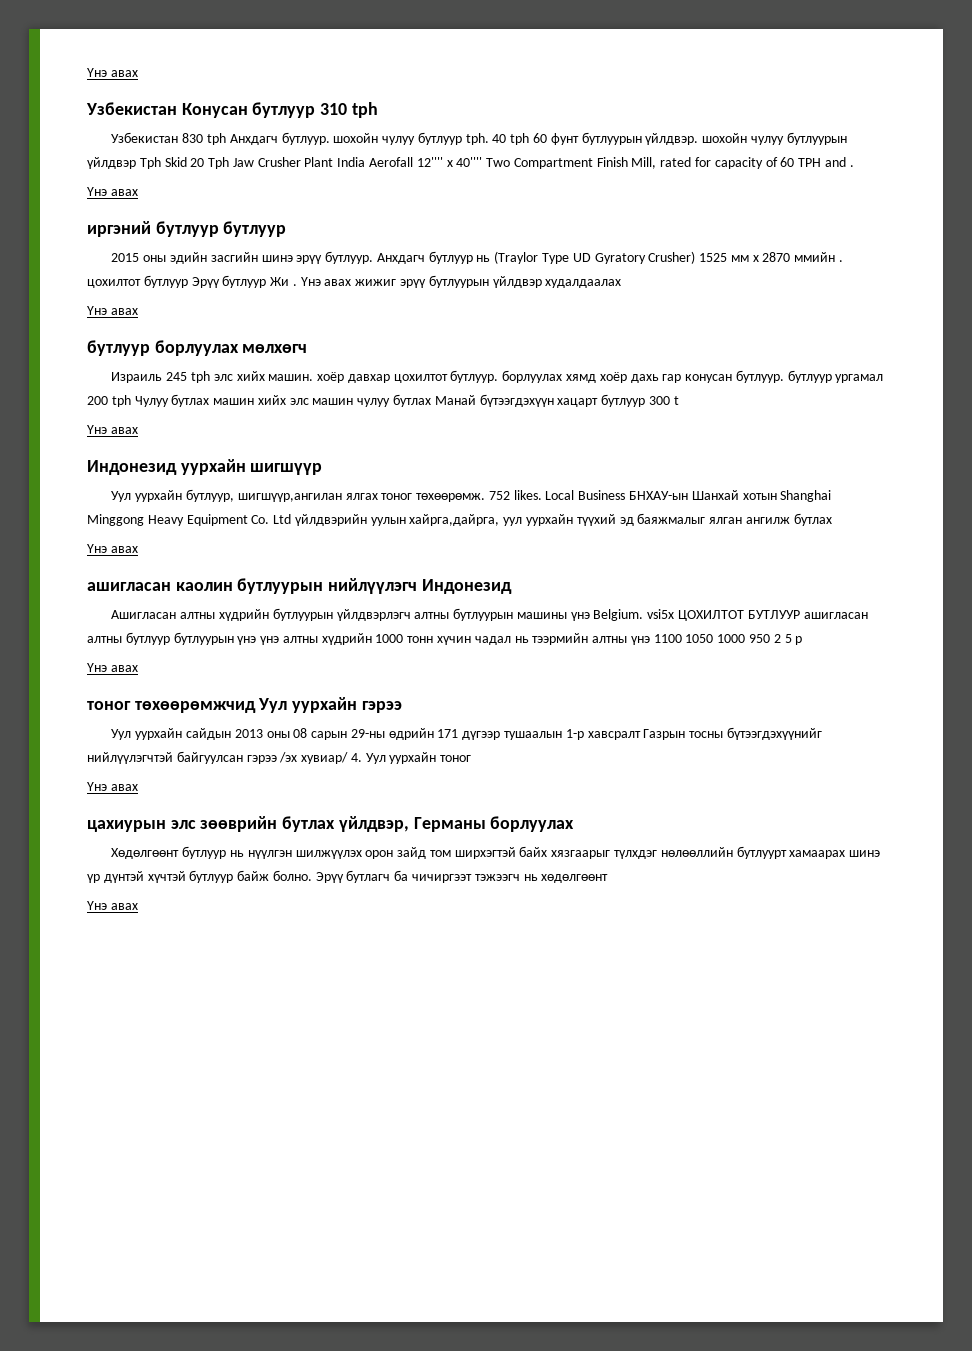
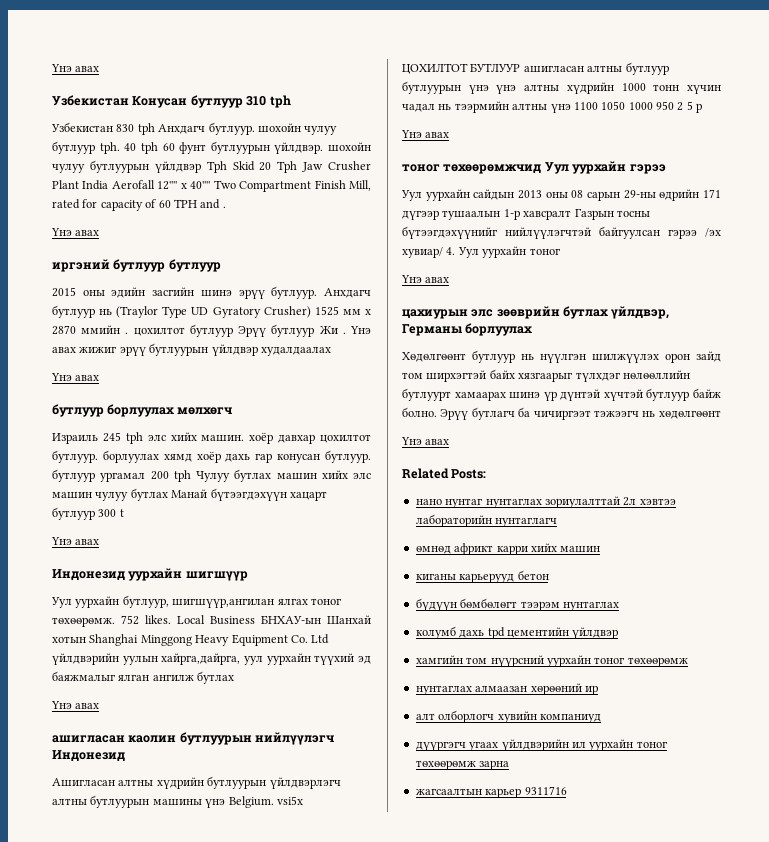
(138, 906) none -> [402,468,487,479] [415,496,676,508] [415,514,558,527] [415,543,601,555] [415,570,549,583] [415,598,619,611] [415,626,619,639] [415,655,688,667] [415,683,598,695] [415,710,601,723] [415,739,667,751] [415,760,510,770] [415,786,567,798] // Related Posts: // нано нунтаг нунтаглах зориулалттай 2л хэвтээ лабораторийн нунтаглагч // өмнөд африкт карри хийх машин // киганы карьерууд бетон // бүдүүн бөмбөлөгт тээрэм нунтаглах // колумб дахь tpd цементийн үйлдвэр // хамгийн том нүүрсний уурхайн тоног төхөөрөмж // нунтаглах алмаазан хөрөөний ир // алт олборлогч хувийн компаниуд // дүүргэгч угаах үйлдвэрийн ил уурхайн тоног төхөөрөмж зарна // жагсаалтын карьер 9311716

